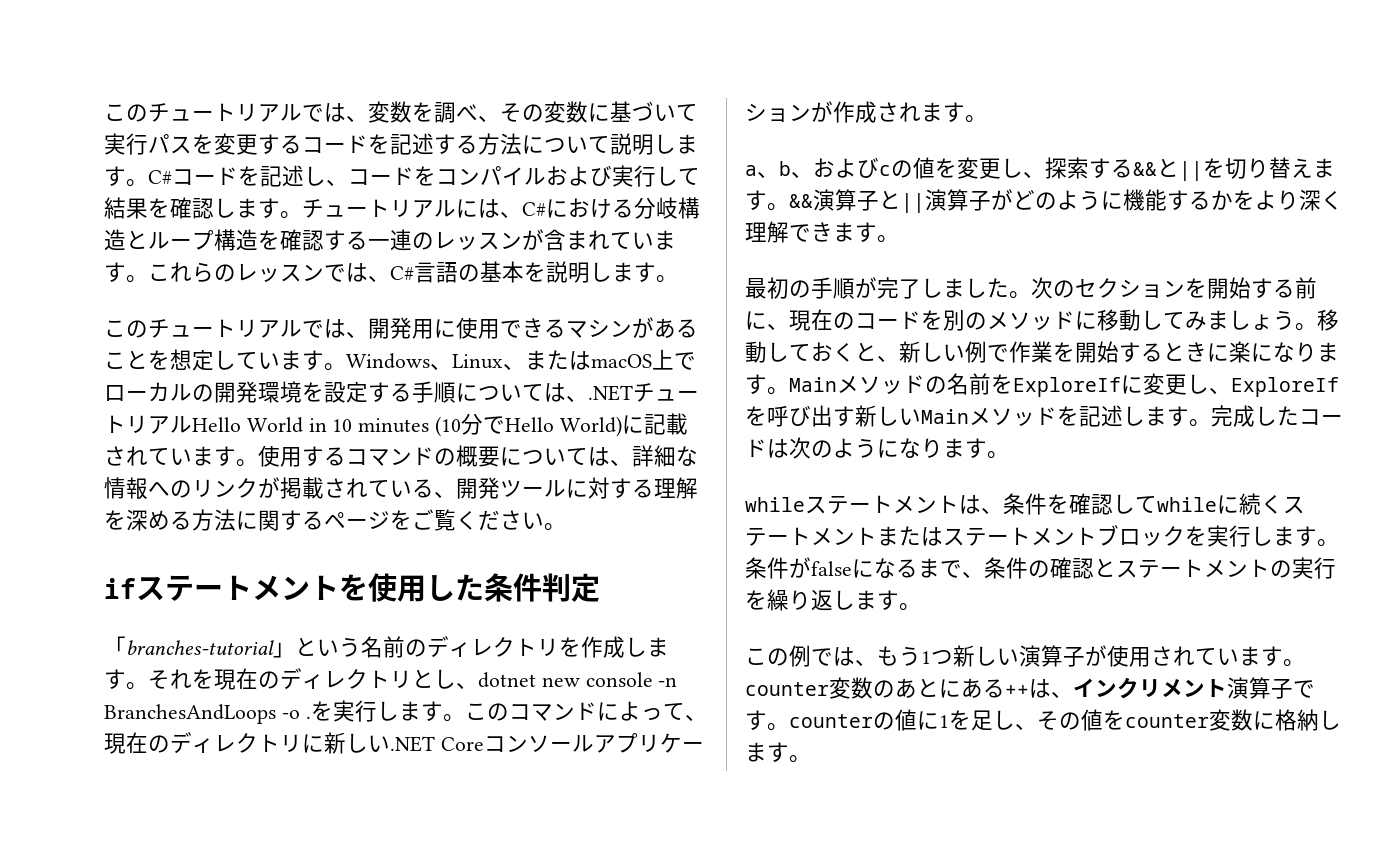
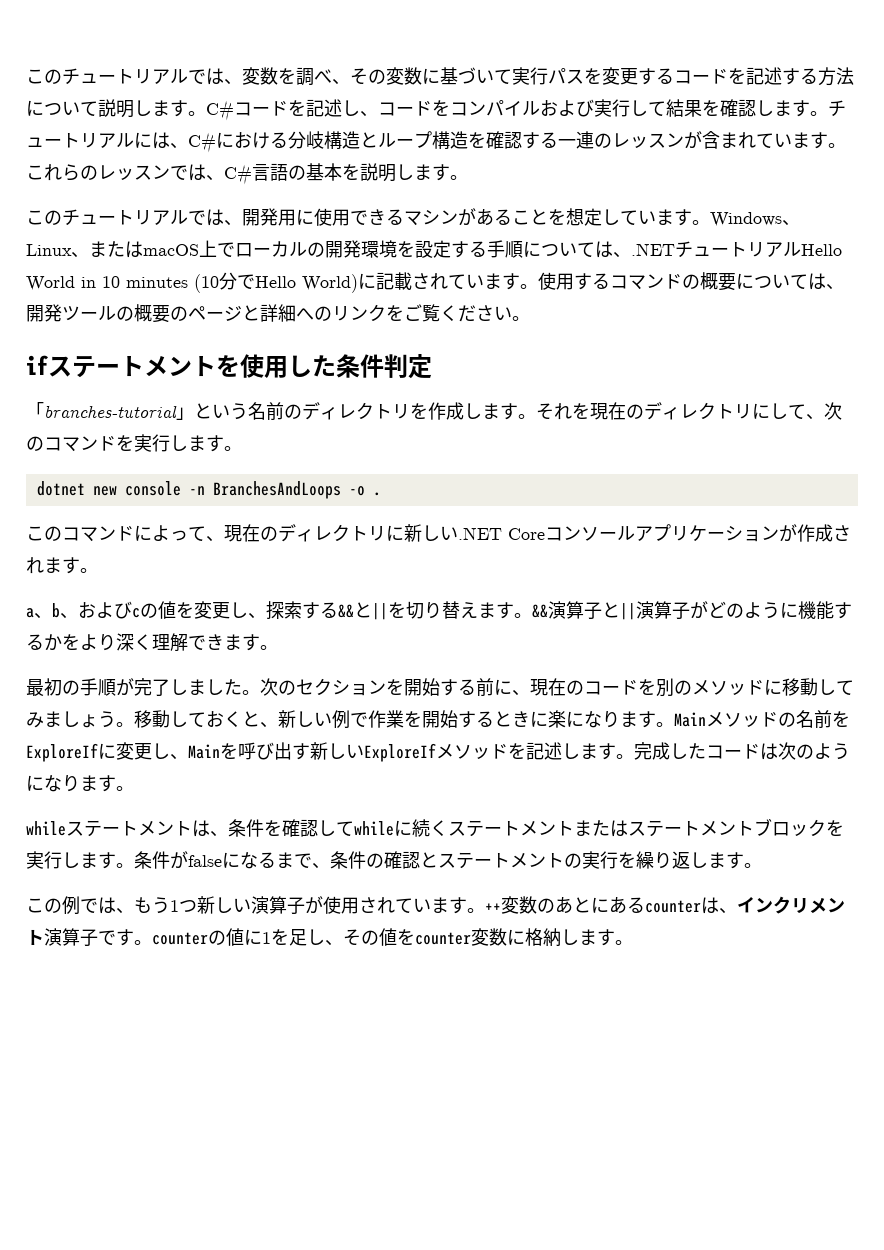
[632,445,698,467] [104,477,698,500] [104,509,390,531] 詳細な情報へのリンクが掲載されている、開発ツールに対する理解を深める方法に関するページ -> [26,304,386,323] 開発ツールの概要のページと詳細へのリンク
[412,669,478,689] とし、 -> [752,402,842,420] [26,434,242,452] にして、次のコマンドを実行します。 //
[310,700,465,722] を実行します。 -> (381, 494) //
[1231,377,1339,397] ExploreIf -> [188,744,220,759] Main
[921,409,969,424] Main -> [364,743,436,762] ExploreIf
[745,682,829,696] counter -> [485,903,501,912] ++
[1005,685,1029,696] ++ -> [645,900,701,913] counter

